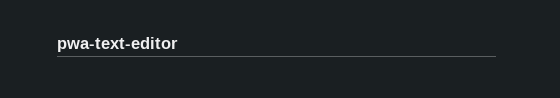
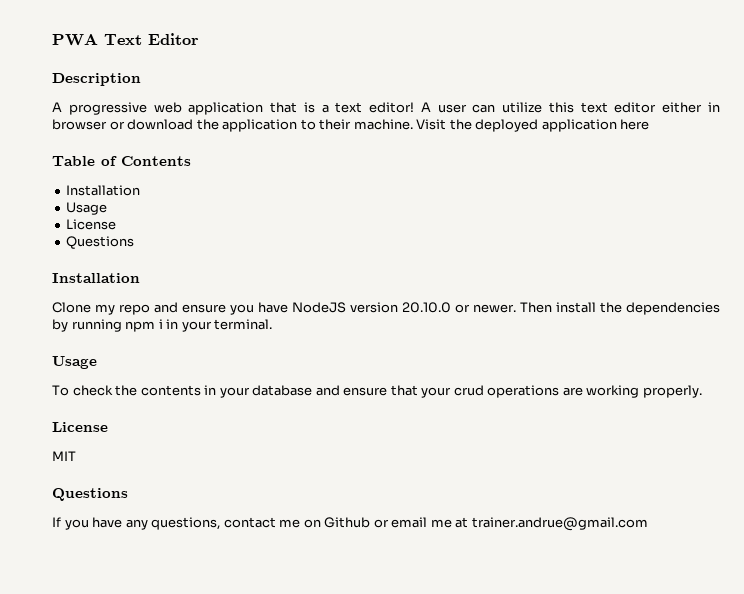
[57,37,178,52] pwa-text-editor -> [52,33,199,46] [52,73,141,86] [52,102,720,115] [52,119,650,132] [52,156,191,166] [66,185,141,196] [66,202,108,215] [66,219,117,230] [66,236,135,249] [52,273,140,283] [52,302,720,315] [52,319,273,332] [52,356,97,369] [52,385,702,398] [52,422,108,432] [52,451,76,461] [52,488,128,501] [52,517,648,531] PWA Text Editor // Description // A progressive web application that is a text editor! A user can utilize this text editor either in browser or download the application to their machine. Visit the deployed application here // Table of Contents // Installation // Usage // License // Questions // Installation // Clone my repo and ensure you have NodeJS version 20.10.0 or newer. Then install the dependencies by running npm i in your terminal. // Usage // To check the contents in your database and ensure that your crud operations are working properly. // License // MIT // Questions // If you have any questions, contact me on Github or email me at trainer.andrue@gmail.com

